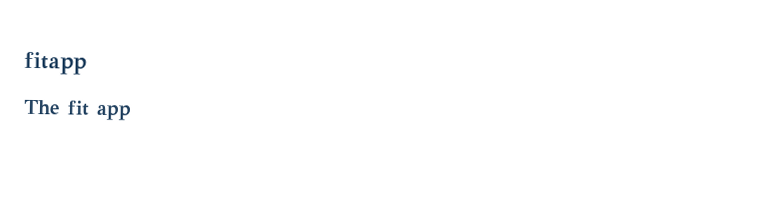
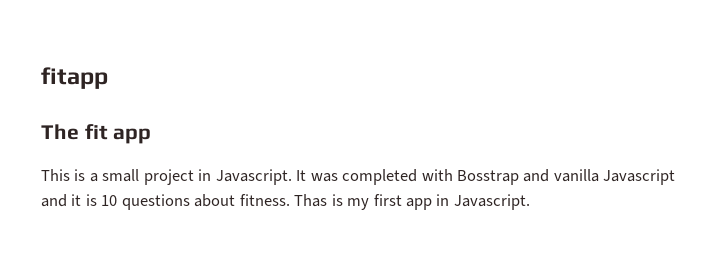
(132, 112) none -> [41,169,676,185] [41,194,530,210] // This is a small project in Javascript. It was completed with Bosstrap and vanilla Javascript and it is 10 questions about fitness. Thas is my first app in Javascript.

